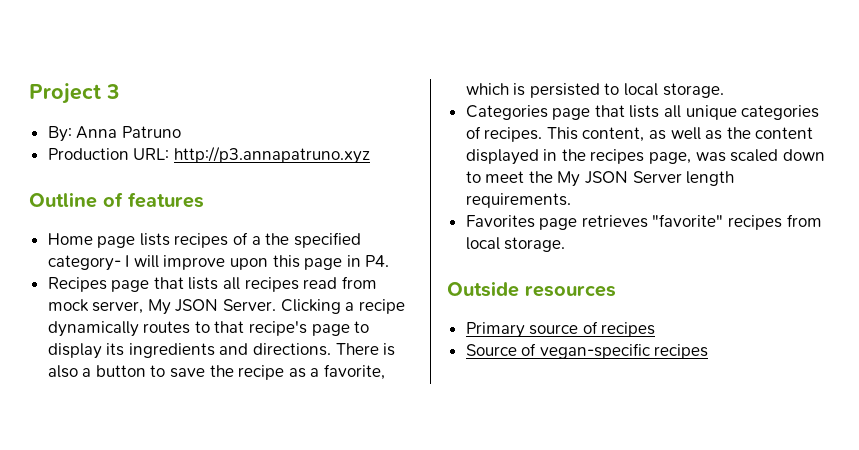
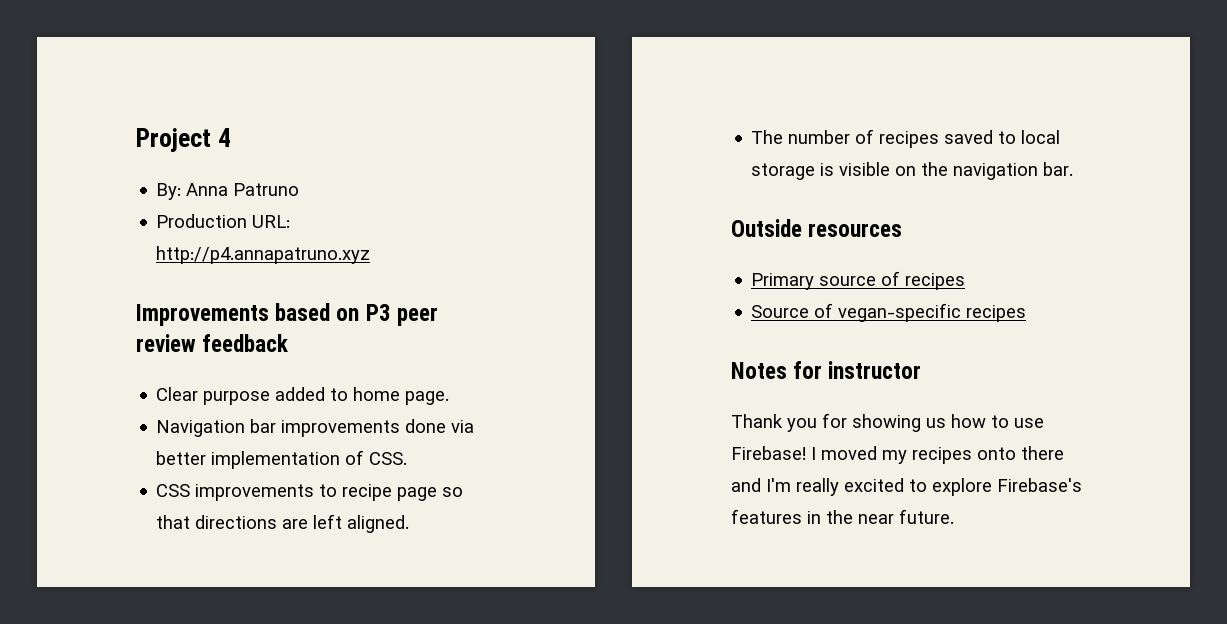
[106,84,120,99] 3 -> [218,128,232,147] 4
[173,146,370,164] [29,192,204,208] [47,232,361,248] [47,255,390,271] [47,276,377,292] [47,299,405,315] [47,321,370,337] [47,343,396,359] [47,364,386,380] [465,83,724,98] [465,105,820,120] [465,126,814,142] [465,149,825,165] [465,171,735,187] [465,193,571,208] [465,214,822,230] [465,237,566,252] http://p3.annapatruno.xyz // Outline of features // Home page lists recipes of a the specified category- I will improve upon this page in P4. // Recipes page that lists all recipes read from mock server, My JSON Server. Clicking a recipe dynamically routes to that recipe's page to display its ingredients and directions. There is also a button to save the recipe as a favorite, which is persisted to local storage. // Categories page that lists all unique categories of recipes. This content, as well as the content displayed in the recipes page, was scaled down to meet the My JSON Server length requirements. // Favorites page retrieves "favorite" recipes from local storage. -> [156,246,371,264] [136,303,438,326] [136,334,289,352] [156,387,450,405] [156,419,475,437] [156,450,408,469] [156,484,464,501] [156,514,410,533] [751,129,1061,148] [751,162,1074,180] http://p4.annapatruno.xyz // Improvements based on P3 peer review feedback // Clear purpose added to home page. // Navigation bar improvements done via better implementation of CSS. // CSS improvements to recipe page so that directions are left aligned. // The number of recipes saved to local storage is visible on the navigation bar.
(709, 351) none -> [731,361,922,379] [731,413,1044,432] [731,446,1064,464] [731,478,1082,496] [731,509,954,524] // Notes for instructor // Thank you for showing us how to use Firebase! I moved my recipes onto there and I'm really excited to explore Firebase's features in the near future.

